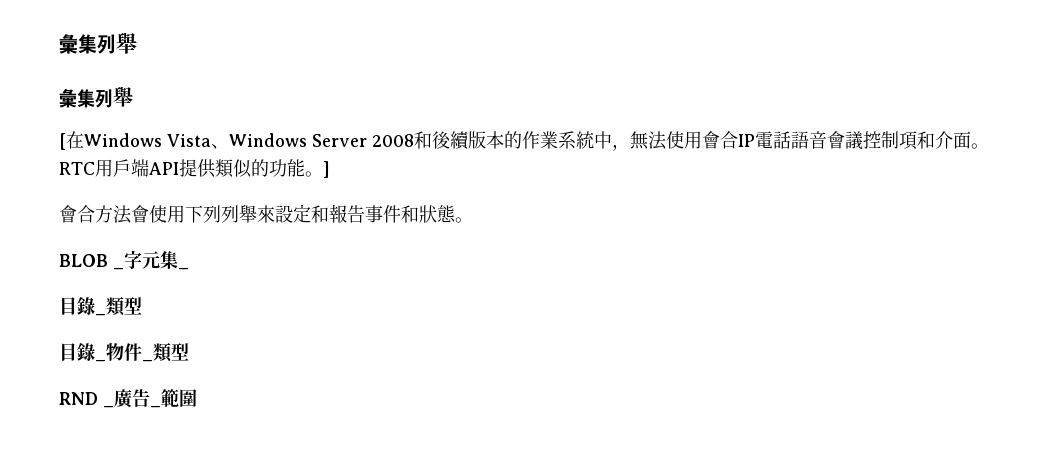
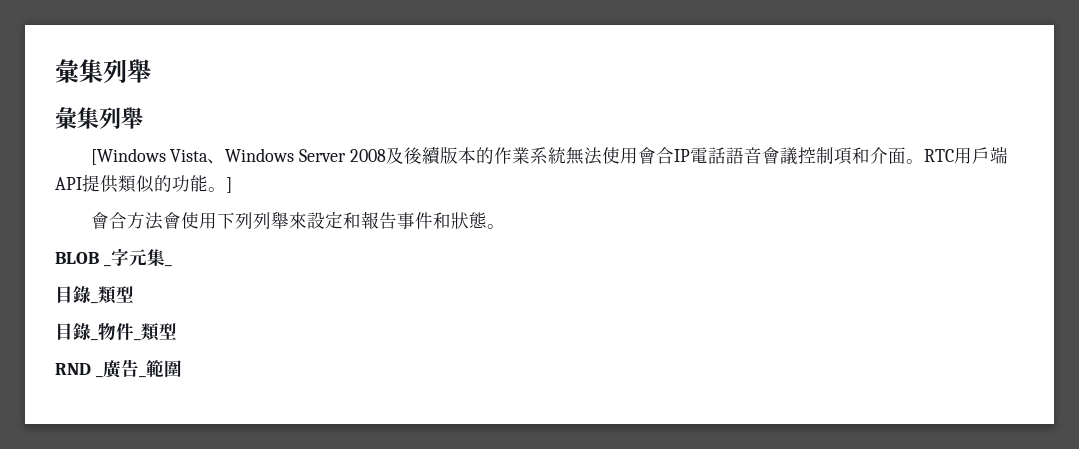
[59,131,162,150] [在Windows -> [90,148,166,165] [Windows
[414,131,432,149] 和 -> [385,147,404,164] 及
[594,131,630,151] 中， -> (566, 155) none

